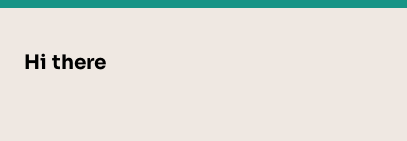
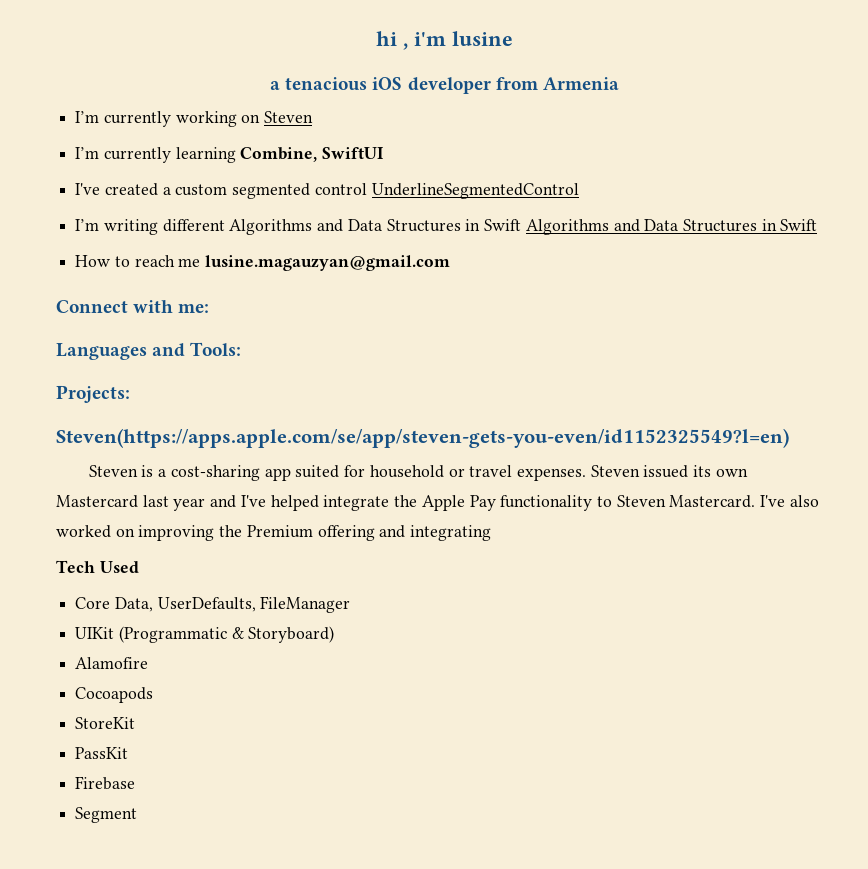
[24,53,107,70] Hi there -> [376,31,513,50] [270,77,619,94] [75,111,314,127] [75,147,385,163] [75,183,579,199] [75,219,818,235] [75,255,451,271] [56,300,210,313] [56,342,242,360] [56,385,130,403] [56,428,789,448] [88,465,748,481] [56,495,819,511] [56,525,492,541] [56,560,139,573] [75,596,351,613] [75,626,335,643] [75,657,149,669] [75,687,154,703] [75,717,136,729] [75,747,129,759] [75,776,136,790] [75,807,138,823] hi , i'm lusine // a tenacious iOS developer from Armenia // I’m currently working on Steven // I’m currently learning Combine, SwiftUI // I've created a custom segmented control UnderlineSegmentedControl // I’m writing different Algorithms and Data Structures in Swift Algorithms and Data Structures in Swift // How to reach me lusine.magauzyan@gmail.com // Connect with me: // Languages and Tools: // Projects: // Steven(https://apps.apple.com/se/app/steven-gets-you-even/id1152325549?l=en) // Steven is a cost-sharing app suited for household or travel expenses. Steven issued its own Mastercard last year and I've helped integrate the Apple Pay functionality to Steven Mastercard. I've also worked on improving the Premium offering and integrating // Tech Used // Core Data, UserDefaults, FileManager // UIKit (Programmatic & Storyboard) // Alamofire // Cocoapods // StoreKit // PassKit // Firebase // Segment

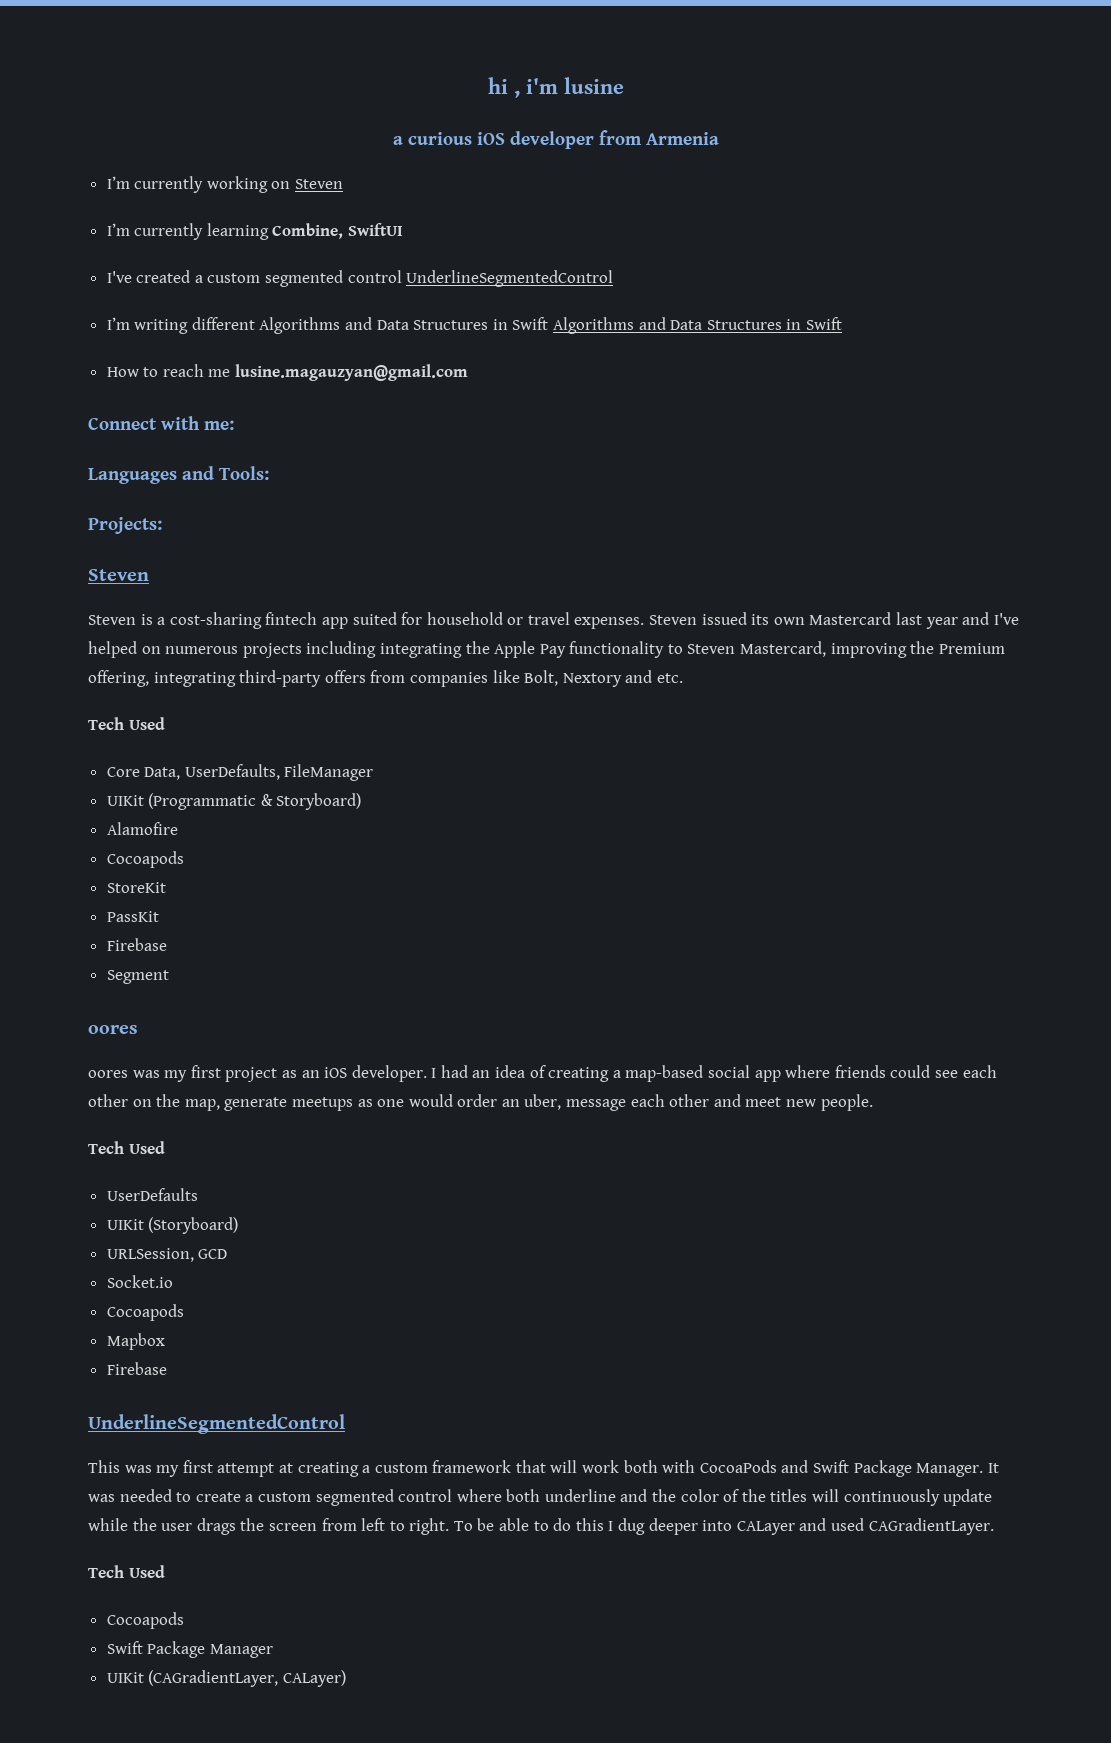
[285,77,368,91] tenacious -> [407,132,472,145] curious
[56,428,789,448] Steven(https://apps.apple.com/se/app/steven-gets-you-even/id1152325549?l=en) -> [88,569,149,581] Steven
(260, 473) none -> [265,612,318,625] fintech
[323,495,390,511] integrate -> [141,641,462,658] on numerous projects including integrating
[669,495,819,508] [56,525,492,541] Mastercard. I've also worked on improving the Premium offering and integrating -> [740,641,1005,658] [88,670,683,687] Mastercard, improving the Premium offering, integrating third-party offers from companies like Bolt, Nextory and etc.
(138, 815) none -> [88,1025,138,1034] [88,1065,997,1082] [88,1094,873,1111] [88,1141,165,1154] [106,1188,198,1201] [106,1217,239,1234] [106,1248,228,1262] [106,1275,173,1288] [106,1304,184,1321] [106,1333,165,1350] [106,1362,167,1375] [88,1414,345,1434] [88,1460,999,1477] [88,1489,993,1506] [88,1518,994,1535] [88,1565,165,1578] [106,1612,184,1629] [106,1641,273,1658] [106,1670,346,1687] // oores // oores was my first project as an iOS developer. I had an idea of creating a map-based social app where friends could see each other on the map, generate meetups as one would order an uber, message each other and meet new people. // Tech Used // UserDefaults // UIKit (Storyboard) // URLSession, GCD // Socket.io // Cocoapods // Mapbox // Firebase // UnderlineSegmentedControl // This was my first attempt at creating a custom framework that will work both with CocoaPods and Swift Package Manager. It was needed to create a custom segmented control where both underline and the color of the titles will continuously update while the user drags the screen from left to right. To be able to do this I dug deeper into CALayer and used CAGradientLayer. // Tech Used // Cocoapods // Swift Package Manager // UIKit (CAGradientLayer, CALayer)

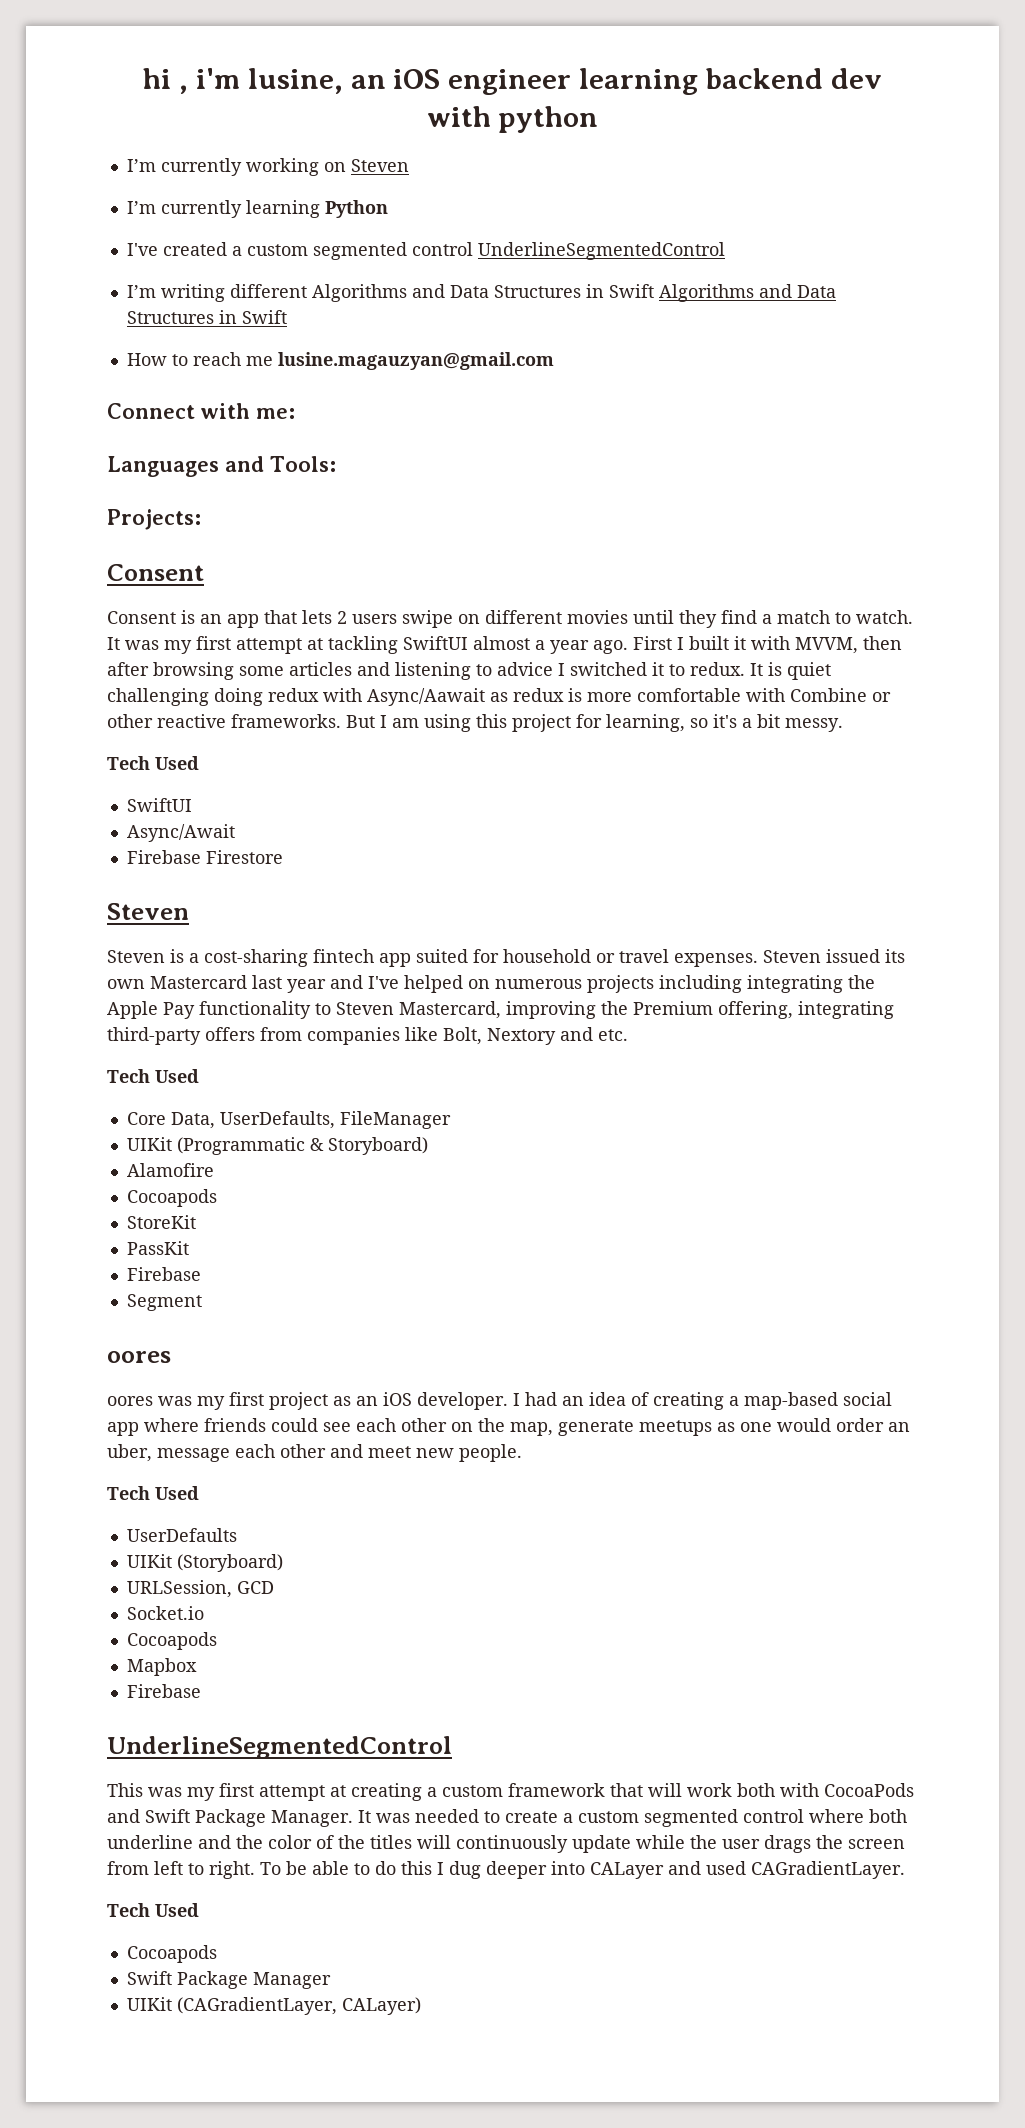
[563,77,624,94] [392,130,719,149] lusine // a curious iOS developer from Armenia -> [247,68,883,95] [426,106,599,133] lusine, an iOS engineer learning backend dev with python
[272,223,404,239] Combine, SwiftUI -> [324,200,388,218] Python
(162, 525) none -> [107,564,204,581] [107,610,913,628] [107,636,902,654] [107,662,831,680] [107,688,891,706] [107,714,843,732] [107,756,199,770] [126,798,192,812] [126,824,235,842] [126,850,283,864] // Consent // Consent is an app that lets 2 users swipe on different movies until they find a match to watch. It was my first attempt at tackling SwiftUI almost a year ago. First I built it with MVVM, then after browsing some articles and listening to advice I switched it to redux. It is quiet challenging doing redux with Async/Aawait as redux is more comfortable with Combine or other reactive frameworks. But I am using this project for learning, so it's a bit messy. // Tech Used // SwiftUI // Async/Await // Firebase Firestore

